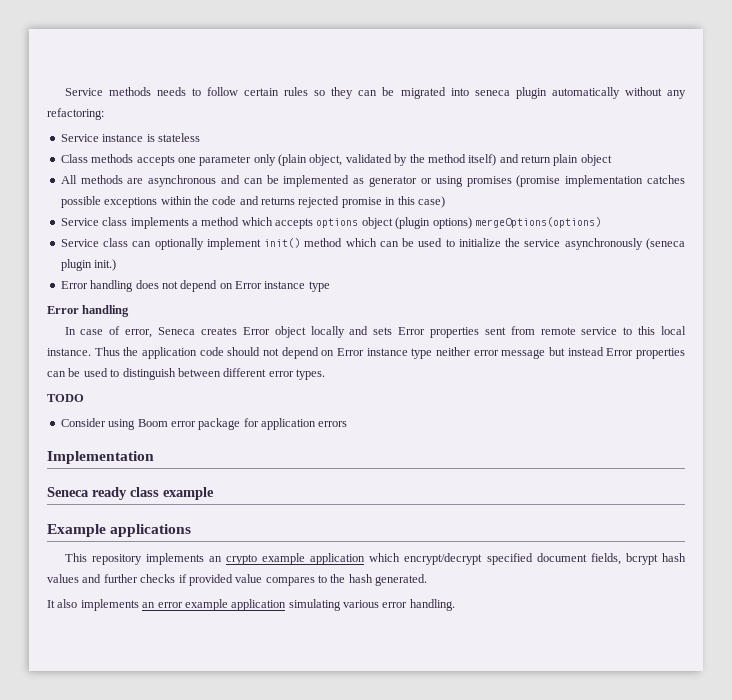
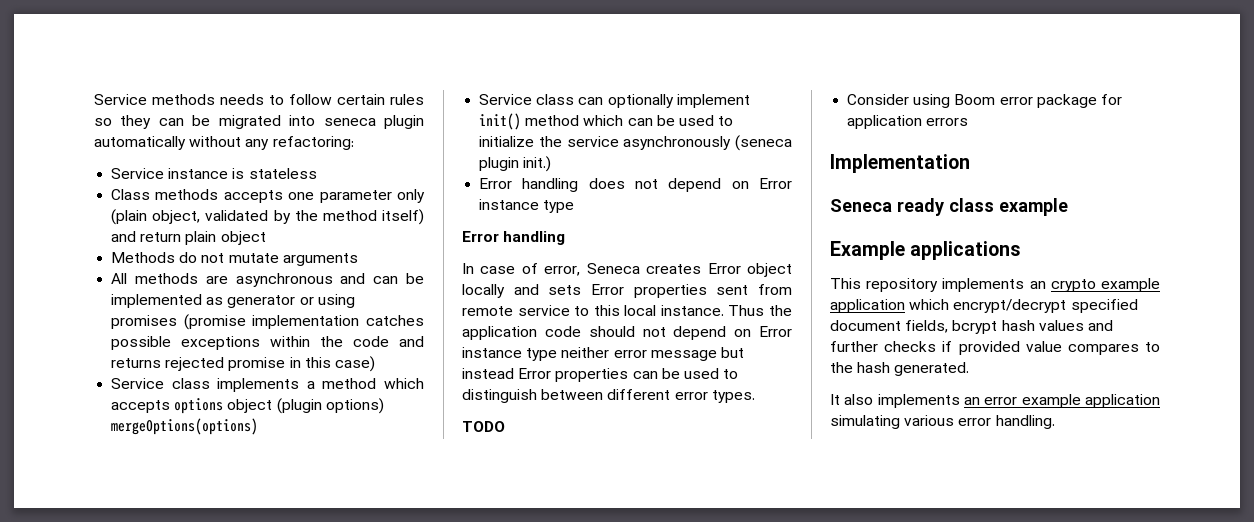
(612, 160) none -> [111,252,358,266] // Methods do not mutate arguments

